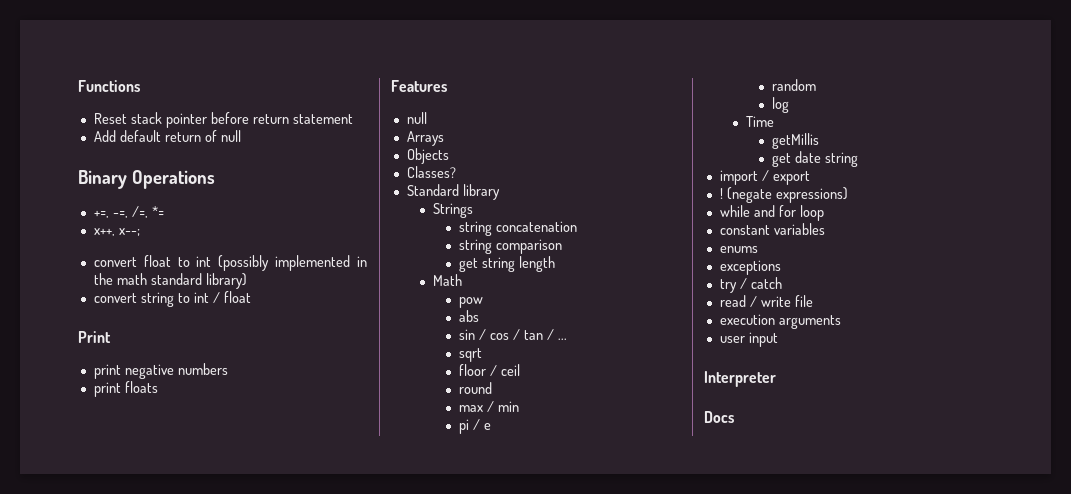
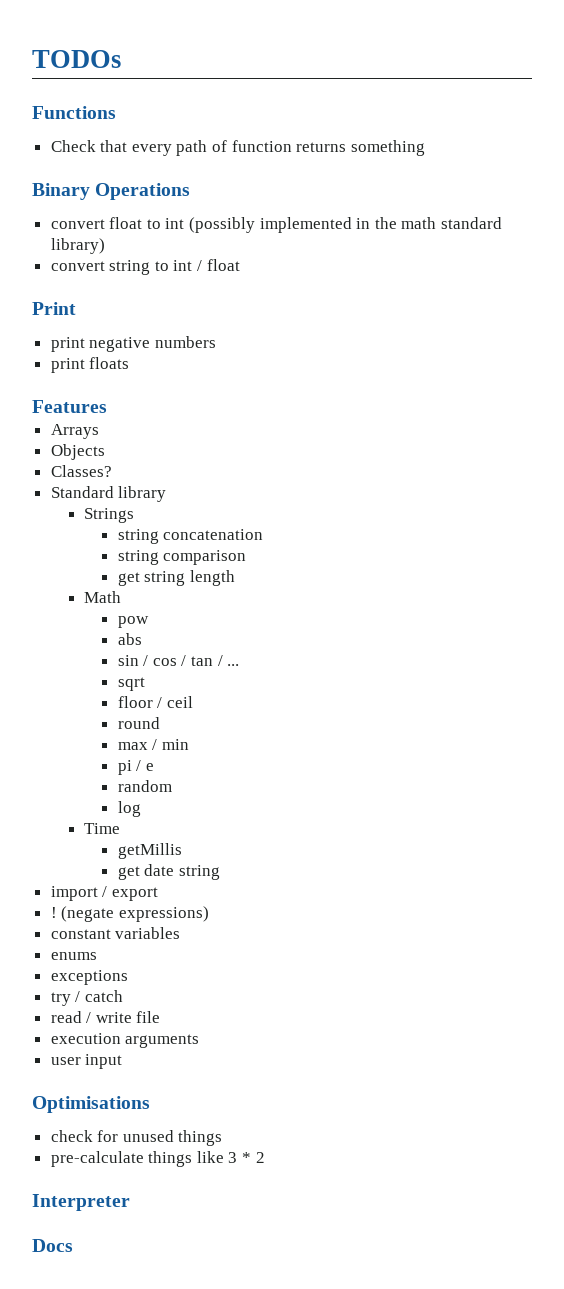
(78, 86) none -> [32,50,121,68] TODOs //
[93,112,353,128] [93,130,241,142] [78,170,215,189] [93,206,164,218] [93,228,140,236] Reset stack pointer before return statement // Add default return of null // Binary Operations // +=, -=, /=, *= // x++, x--; -> [50,140,425,156] [32,183,191,200] Check that every path of function returns something // Binary Operations
[406,112,427,124] // null -> (107, 406) none
[719,205,824,221] // while and for loop -> (209, 914) none
(778, 339) none -> [32,1096,150,1113] [50,1130,223,1146] [50,1151,265,1167] // Optimisations // check for unused things // pre-calculate things like 3 * 2

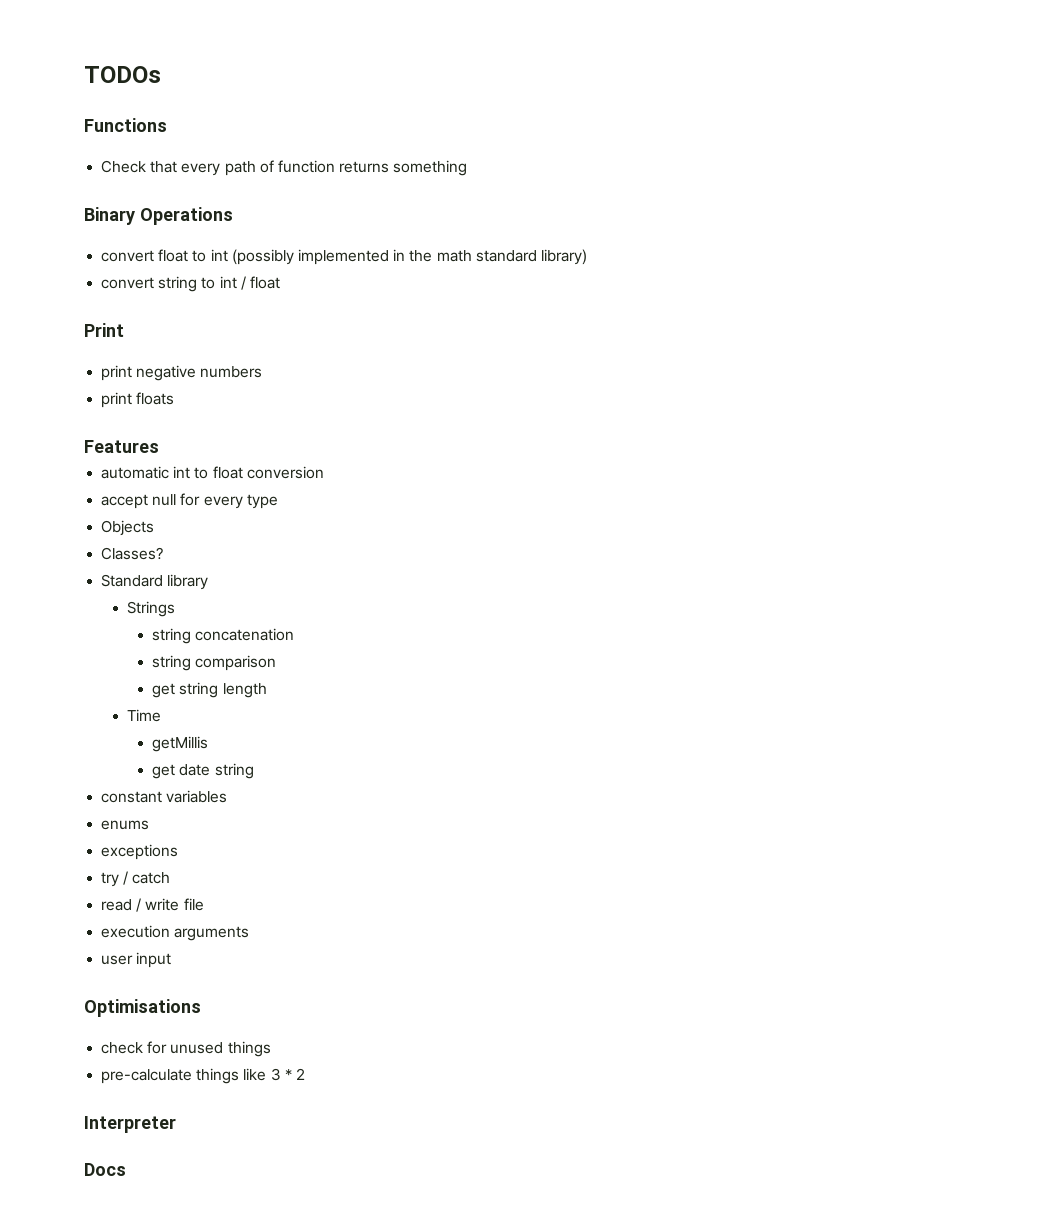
[50,424,99,439] Arrays -> [101,466,324,479] [101,493,278,509] automatic int to float conversion // accept null for every type
[84,591,122,603] [117,616,149,628] [117,633,142,645] [117,655,240,666] [117,677,145,691] [117,696,193,708] [117,717,160,729] [117,739,189,750] [117,760,154,775] [117,780,172,792] [117,801,141,817] // Math // pow // abs // sin / cos / tan / ... // sqrt // floor / ceil // round // max / min // pi / e // random // log -> (267, 690) none
[50,886,158,901] [50,906,209,922] // import / export // ! (negate expressions) -> (254, 771) none

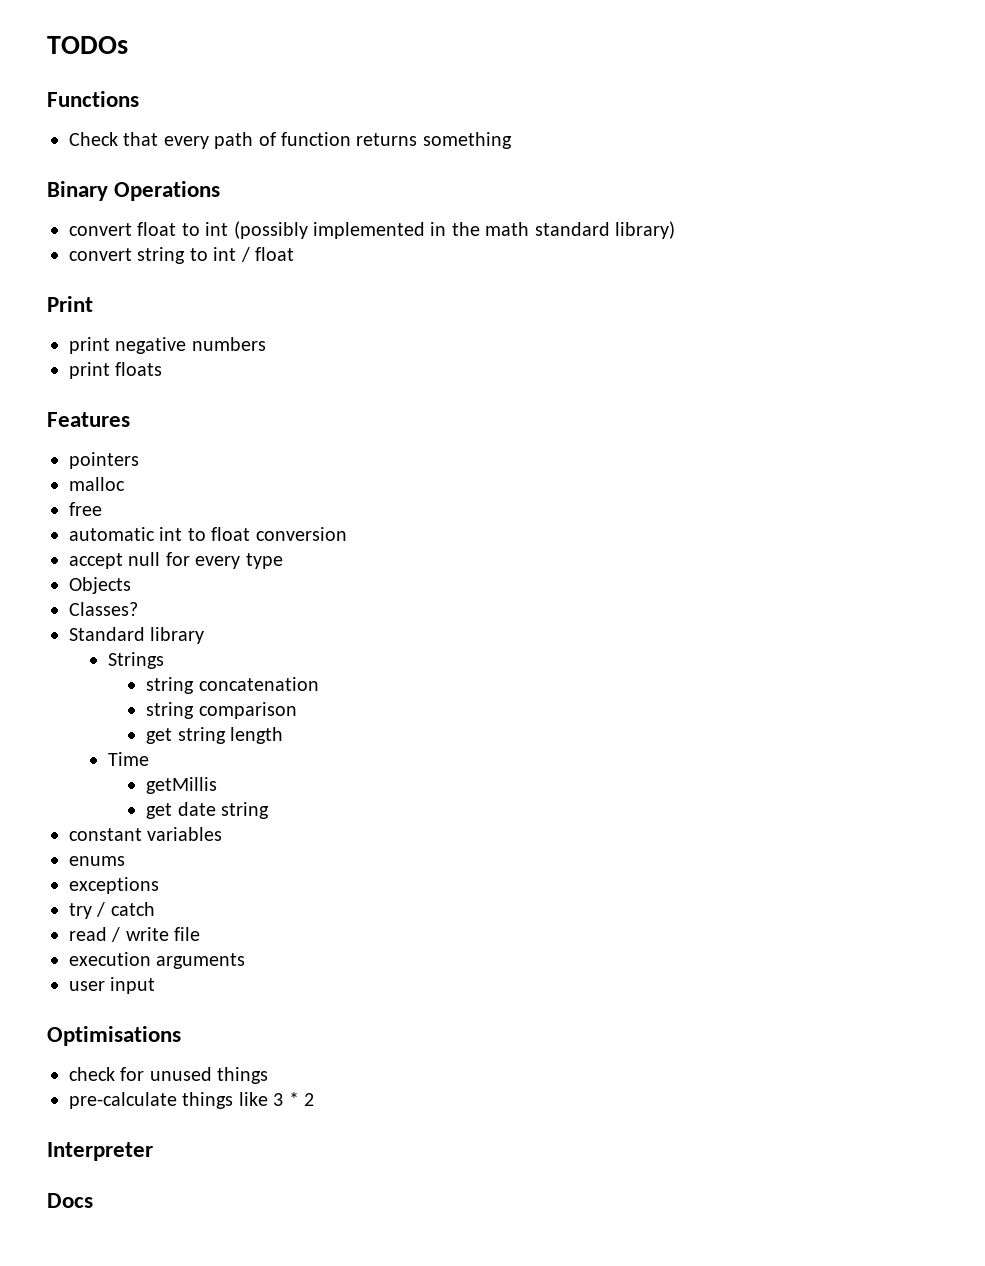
(159, 446) none -> [69,452,139,469] [69,477,125,491] [69,502,102,516] // pointers // malloc // free

